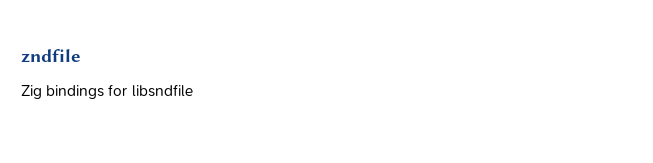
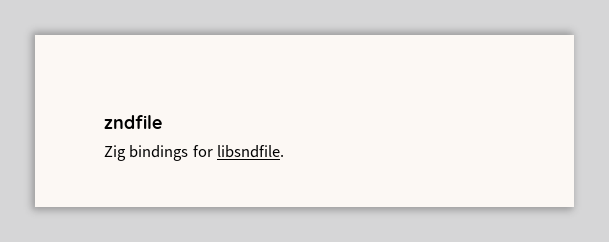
[131,84,193,97] libsndfile -> [217,145,285,158] libsndfile.

